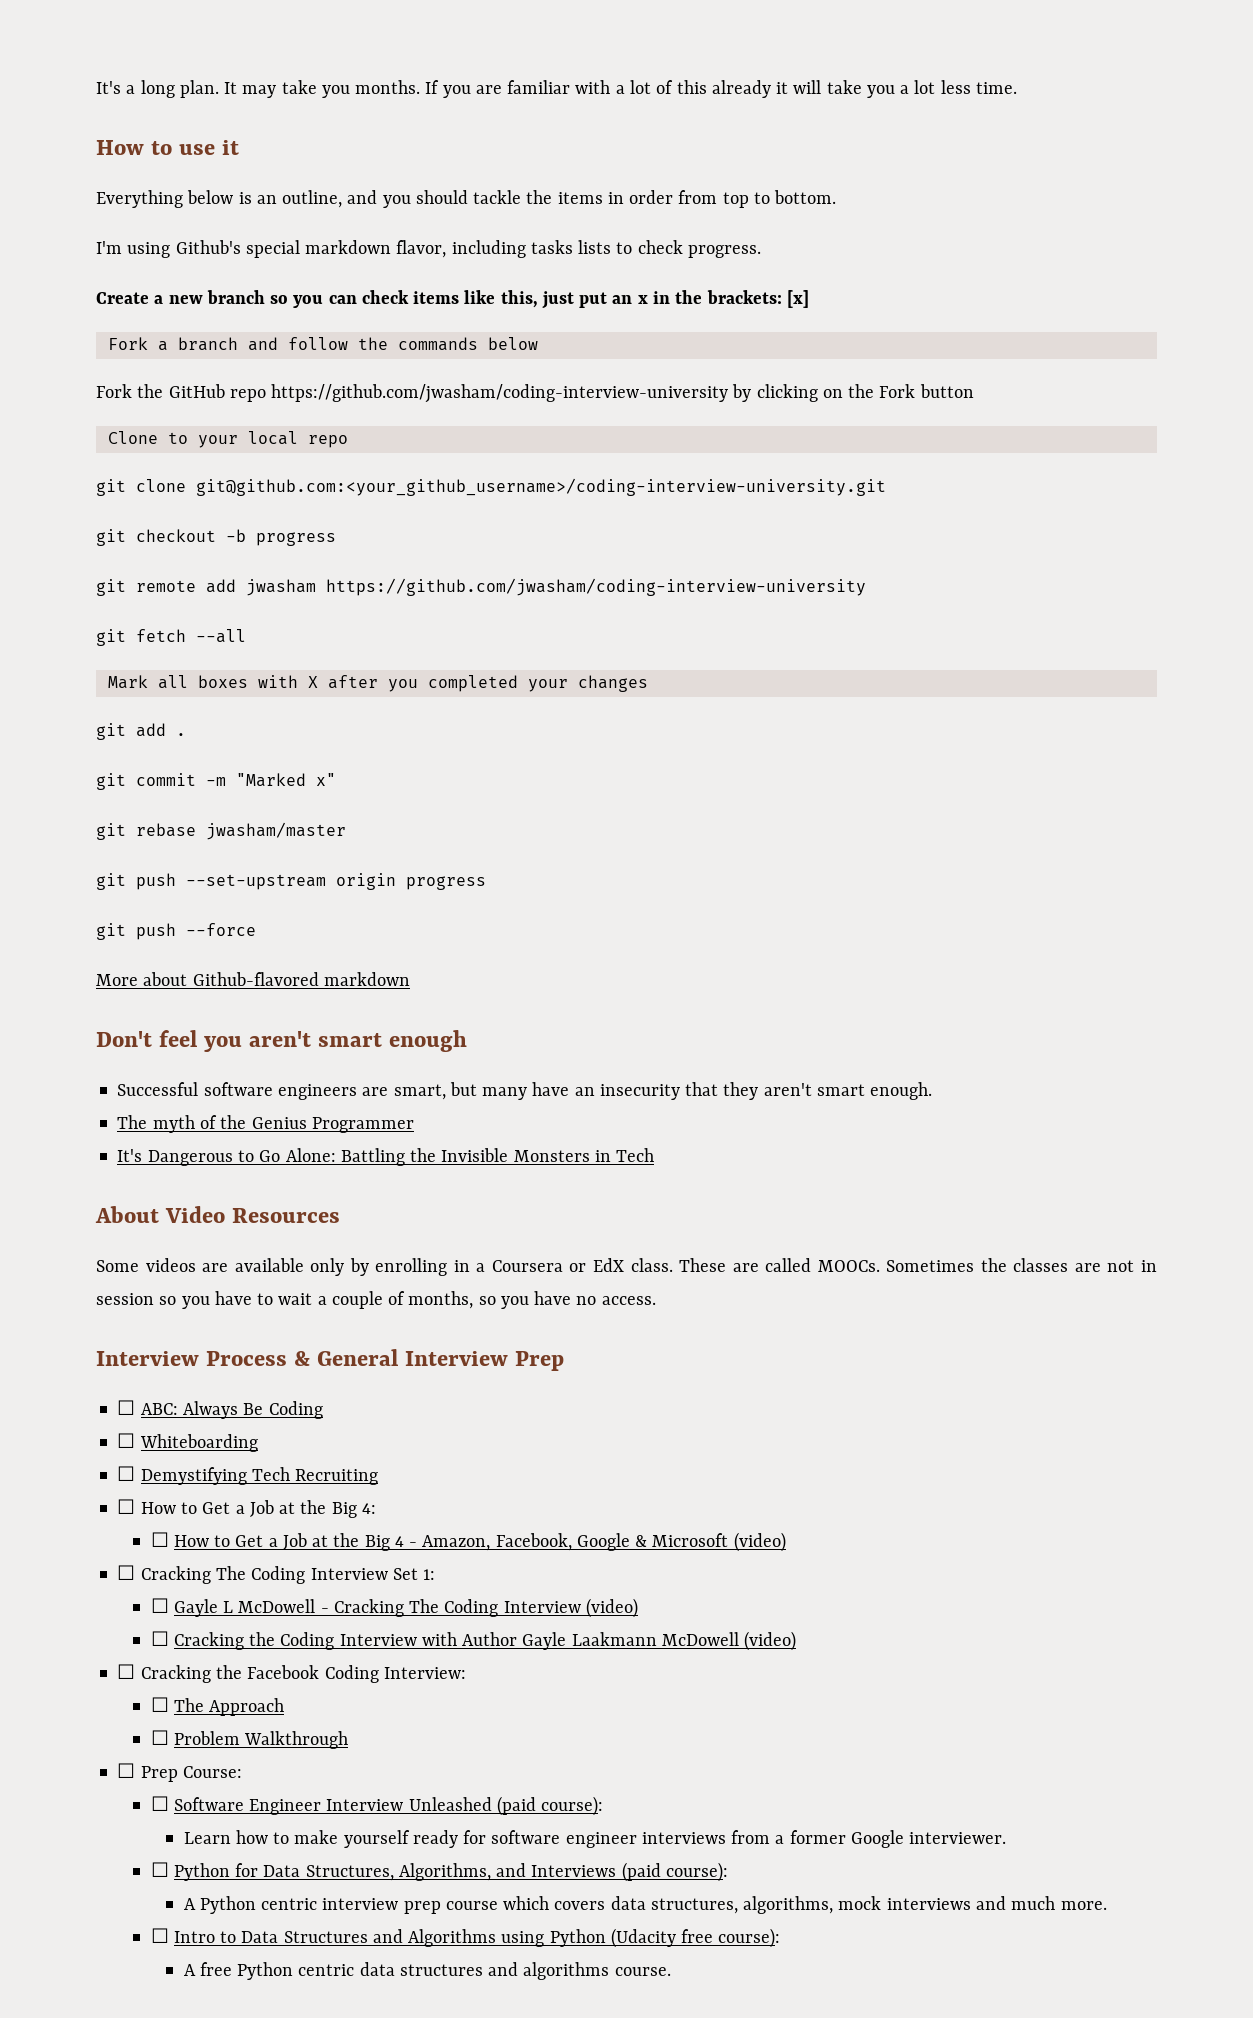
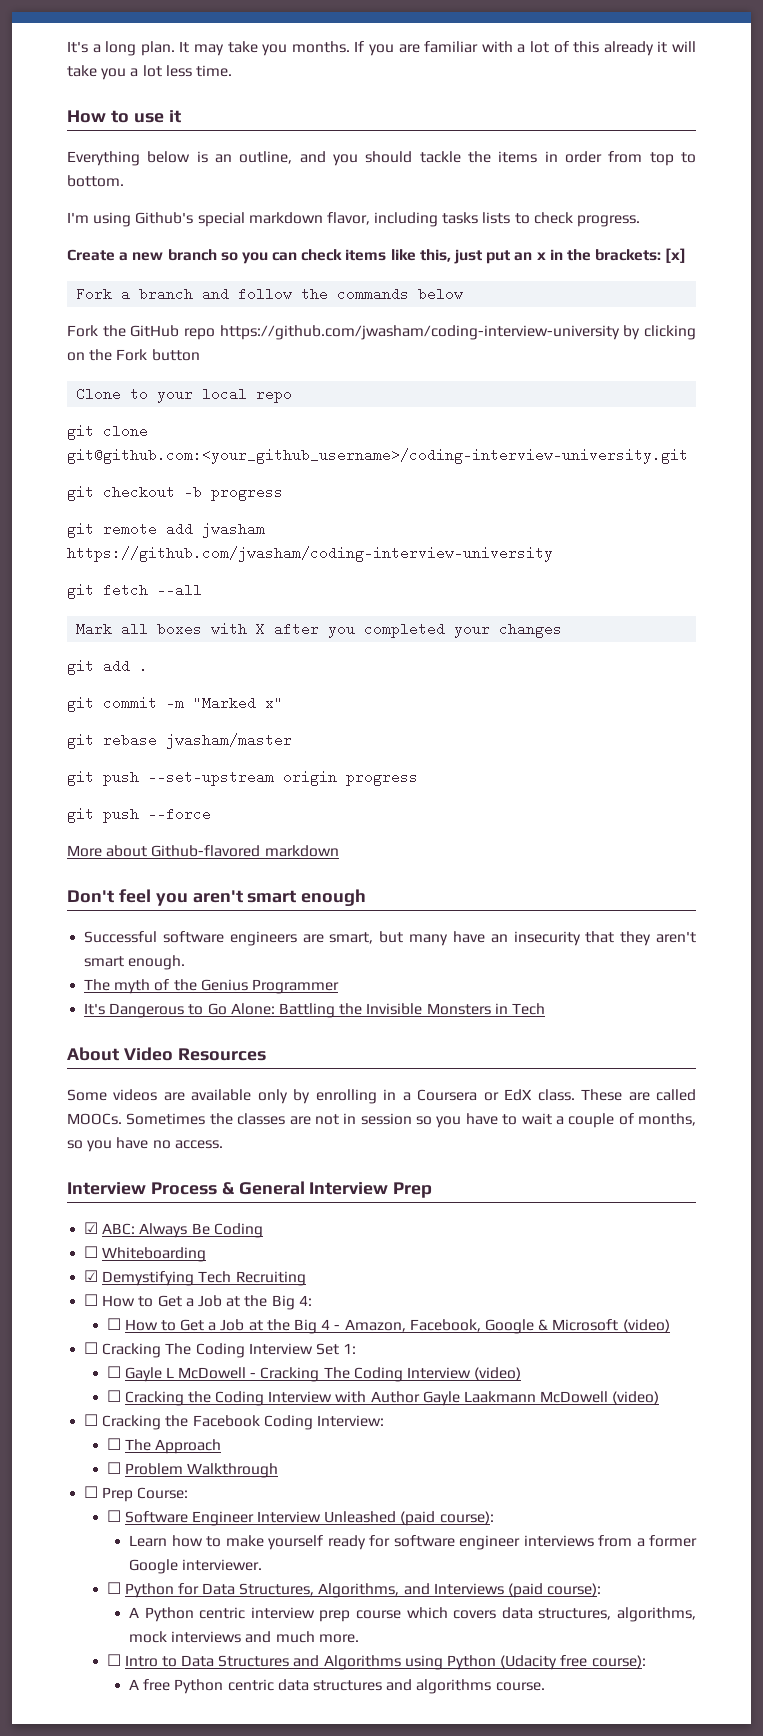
[117,1400,136,1415] ☐ -> [84,1222,99,1234] ☑
[117,1466,136,1481] ☐ -> [84,1270,99,1282] ☑

